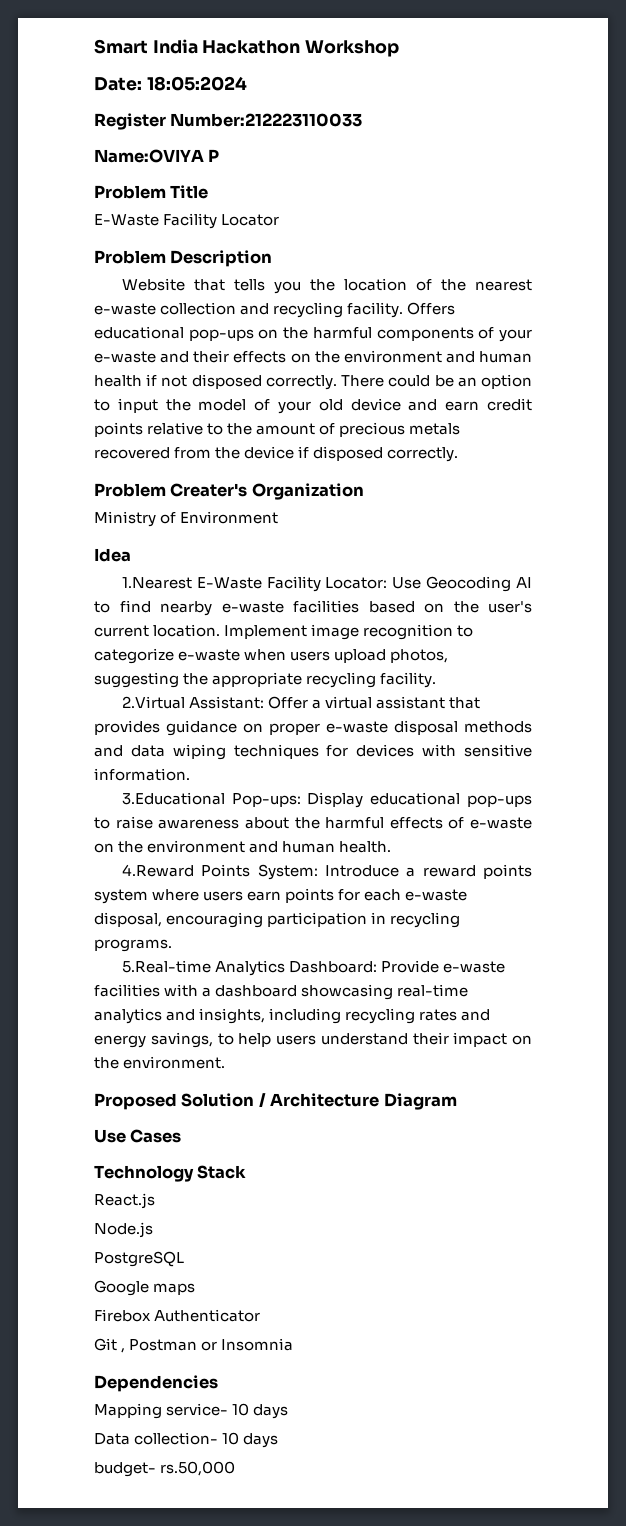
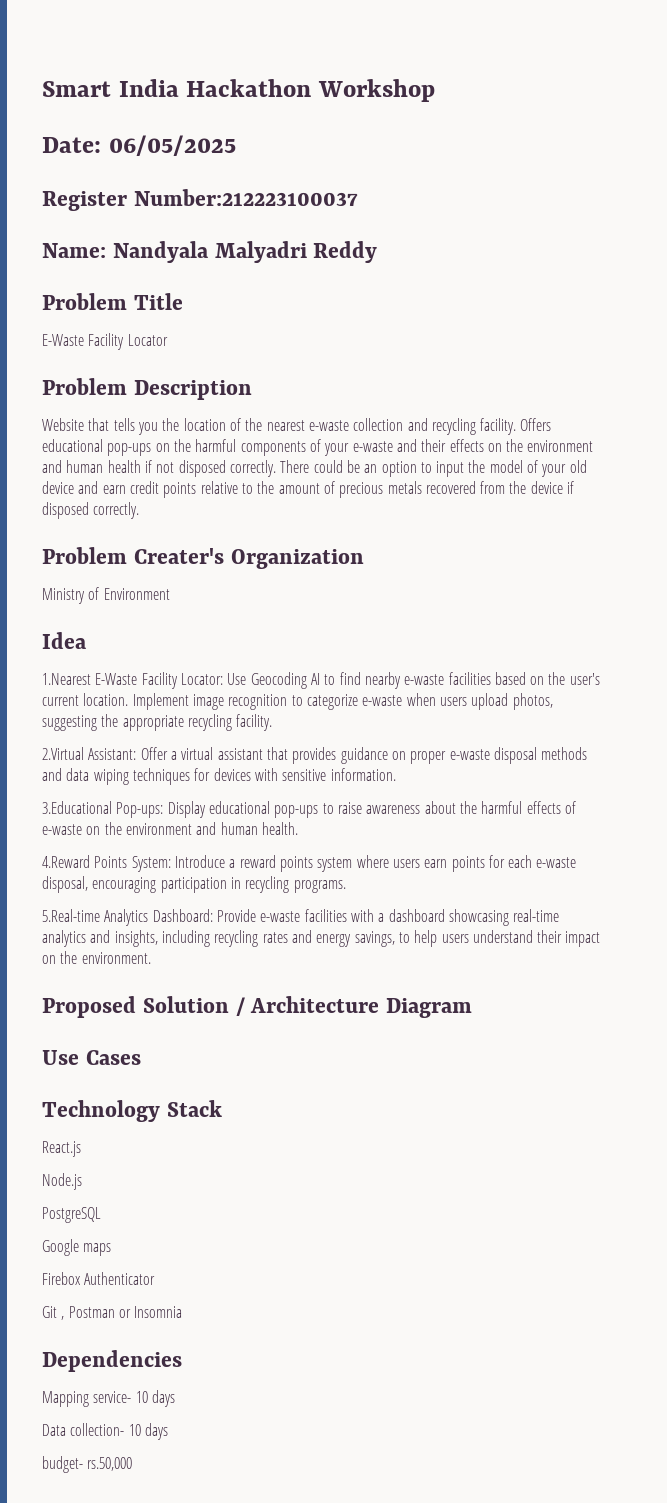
[146,76,247,91] 18:05:2024 -> [108,135,236,156] 06/05/2025
[170,113,363,127] [94,149,220,163] Number:212223110033 // Name:OVIYA P -> [133,189,358,206] [42,241,378,263] Number:212223100037 // Name: Nandyala Malyadri Reddy

